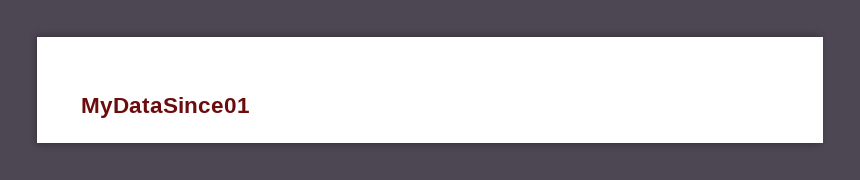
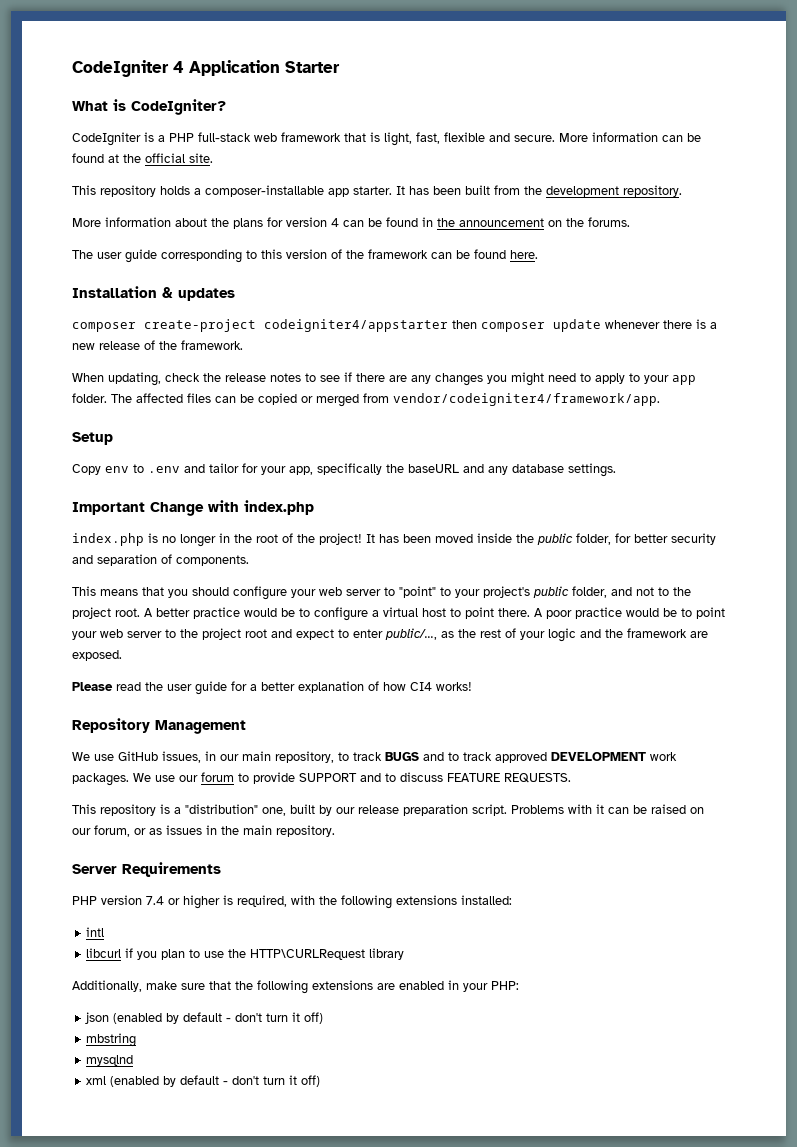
[81,97,250,118] MyDataSince01 -> [72,60,340,77] [72,99,226,115] [72,132,701,146] [72,153,213,163] [72,185,682,197] [72,217,630,229] [72,249,538,263] [72,286,235,301] [72,319,717,332] [72,340,243,350] [72,372,696,386] [72,393,660,407] [72,432,113,445] [72,463,616,477] [72,500,314,516] [72,533,716,547] [72,554,249,566] [72,586,691,600] [72,607,725,621] [72,628,708,642] [72,650,122,661] [72,681,472,695] [72,718,246,734] [72,751,677,763] [72,772,571,786] [72,804,704,816] [72,825,335,837] [72,862,221,877] [72,895,512,909] [86,927,105,937] [86,948,405,960] [72,980,519,994] [85,1012,324,1024] [86,1033,137,1047] [86,1055,134,1066] [86,1075,321,1087] CodeIgniter 4 Application Starter // What is CodeIgniter? // CodeIgniter is a PHP full-stack web framework that is light, fast, flexible and secure. More information can be found at the official site. // This repository holds a composer-installable app starter. It has been built from the development repository. // More information about the plans for version 4 can be found in the announcement on the forums. // The user guide corresponding to this version of the framework can be found here. // Installation & updates // composer create-project codeigniter4/appstarter then composer update whenever there is a new release of the framework. // When updating, check the release notes to see if there are any changes you might need to apply to your app folder. The affected files can be copied or merged from vendor/codeigniter4/framework/app. // Setup // Copy env to .env and tailor for your app, specifically the baseURL and any database settings. // Important Change with index.php // index.php is no longer in the root of the project! It has been moved inside the public folder, for better security and separation of components. // This means that you should configure your web server to "point" to your project's public folder, and not to the project root. A better practice would be to configure a virtual host to point there. A poor practice would be to point your web server to the project root and expect to enter public/..., as the rest of your logic and the framework are exposed. // Please read the user guide for a better explanation of how CI4 works! // Repository Management // We use GitHub issues, in our main repository, to track BUGS and to track approved DEVELOPMENT work packages. We use our forum to provide SUPPORT and to discuss FEATURE REQUESTS. // This repository is a "distribution" one, built by our release preparation script. Problems with it can be raised on our forum, or as issues in the main repository. // Server Requirements // PHP version 7.4 or higher is required, with the following extensions installed: // intl // libcurl if you plan to use the HTTP\CURLRequest library // Additionally, make sure that the following extensions are enabled in your PHP: // json (enabled by default - don't turn it off) // mbstring // mysqlnd // xml (enabled by default - don't turn it off)

